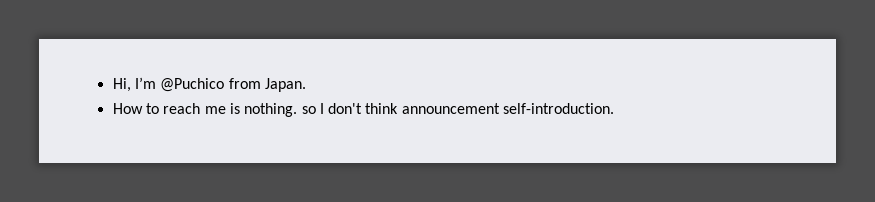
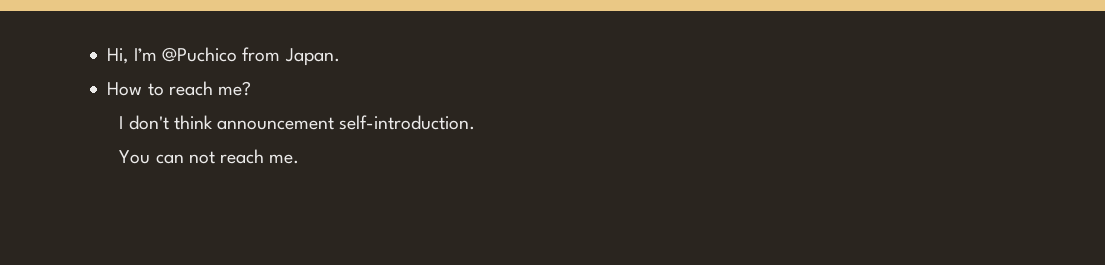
[204,103,316,117] me is nothing. so -> [218,81,252,96] me? //
(615, 108) none -> [119,149,300,164] // You can not reach me.

